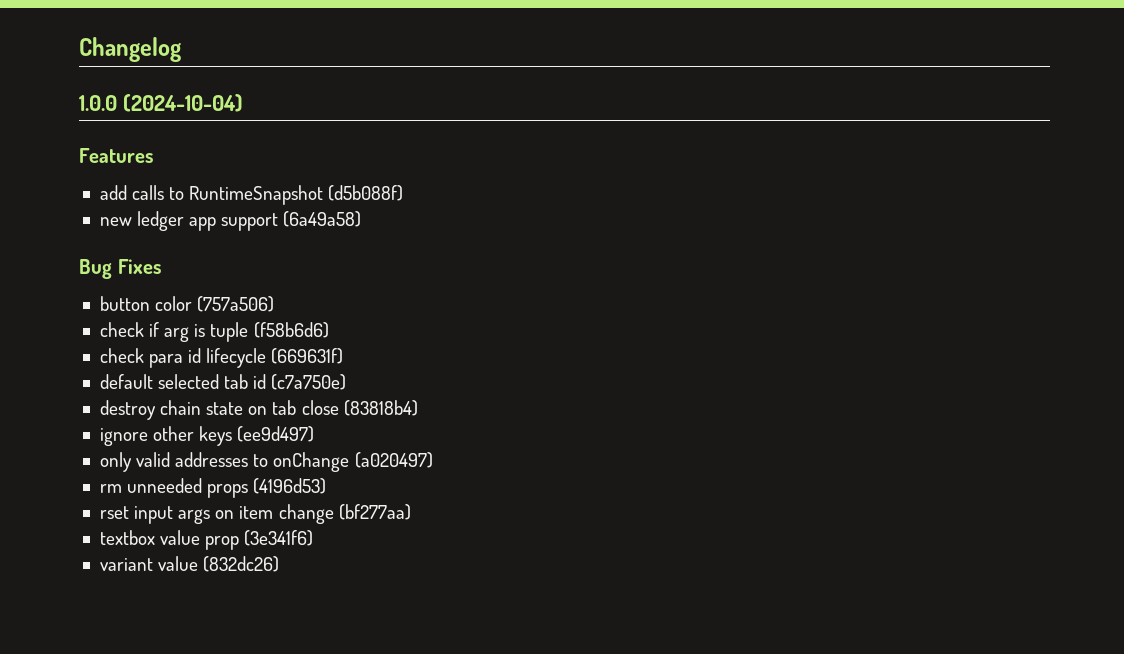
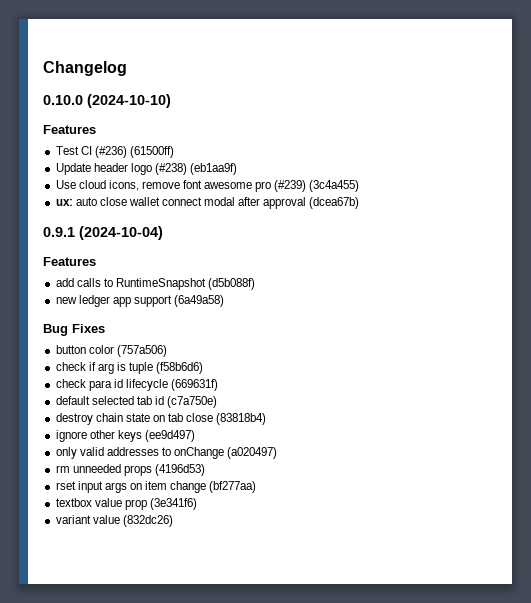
[79,95,117,111] 1.0.0 -> [43,94,171,108] [43,125,96,134] [55,146,174,158] [55,163,238,175] [55,180,360,192] [55,197,360,209] [43,227,75,237] 0.10.0 (2024-10-10) // Features // Test CI (#236) (61500ff) // Update header logo (#238) (eb1aa9f) // Use cloud icons, remove font awesome pro (#239) (3c4a455) // ux: auto close wallet connect modal after approval (dcea67b) // 0.9.1

